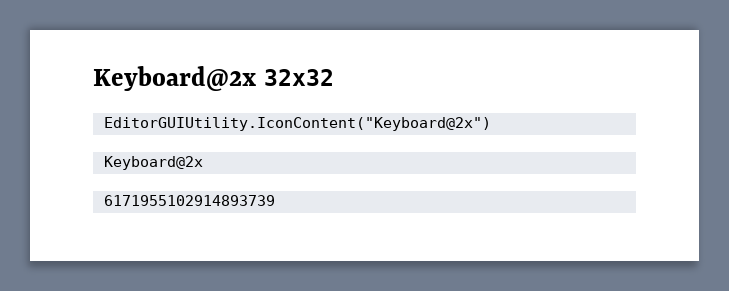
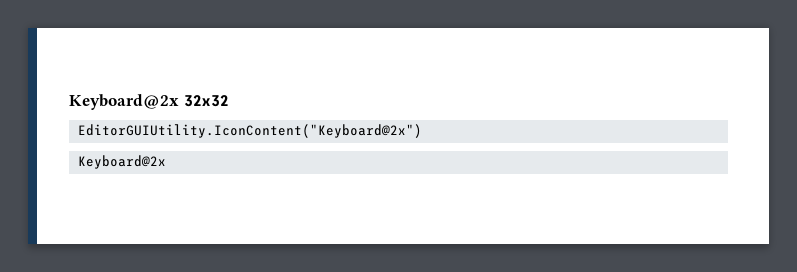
[104,195,276,206] // 6171955102914893739 -> (166, 162) none

